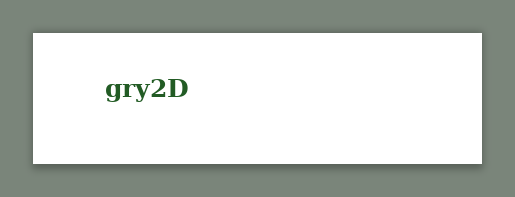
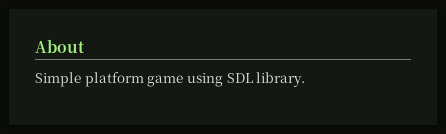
[105,79,189,102] gry2D -> [35,39,85,53] [35,72,306,87] About // Simple platform game using SDL library.

